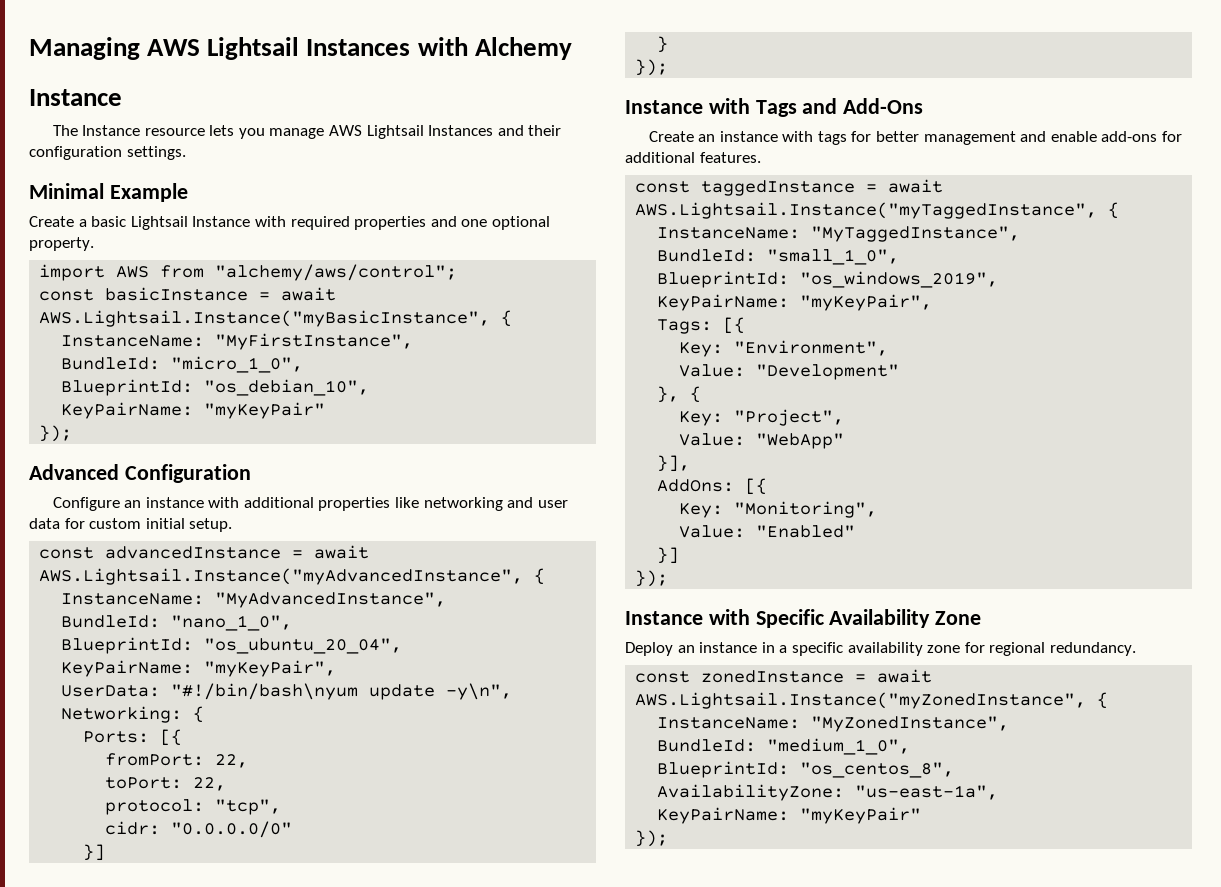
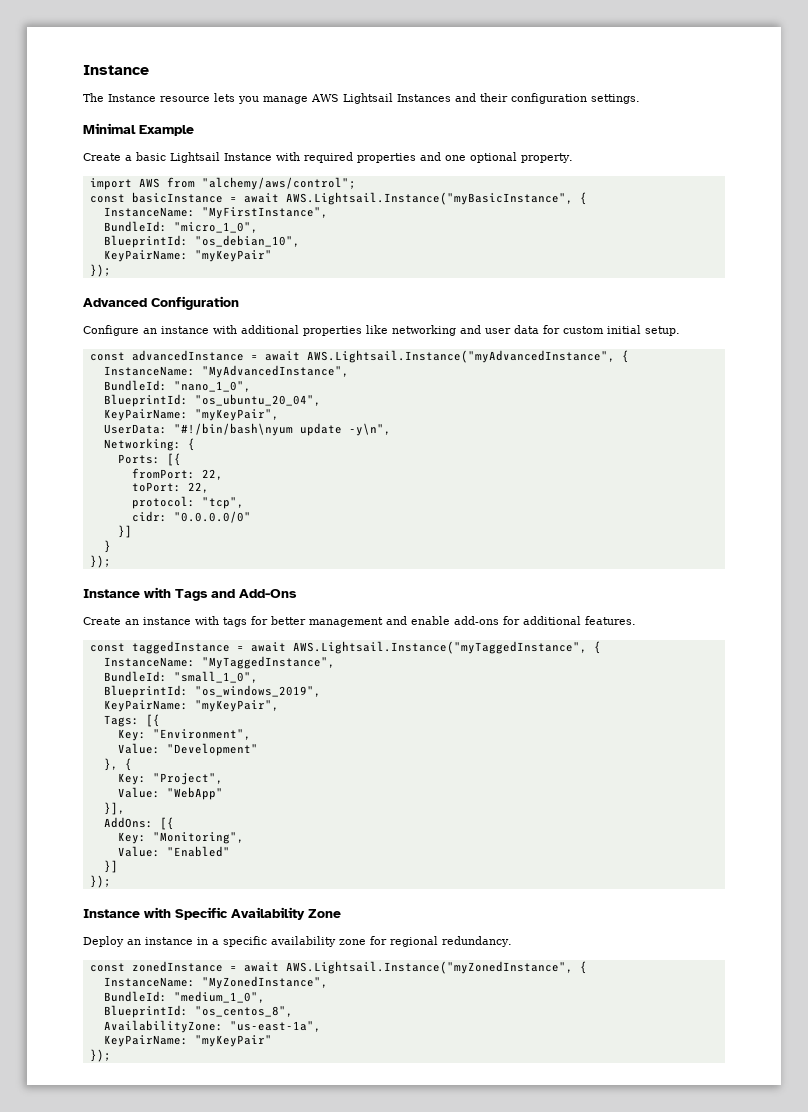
[29,37,572,60] Managing AWS Lightsail Instances with Alchemy // -> (83, 70) none

